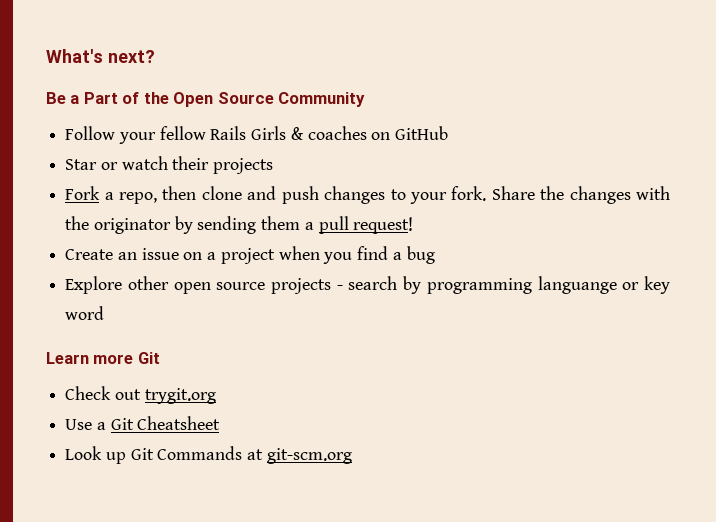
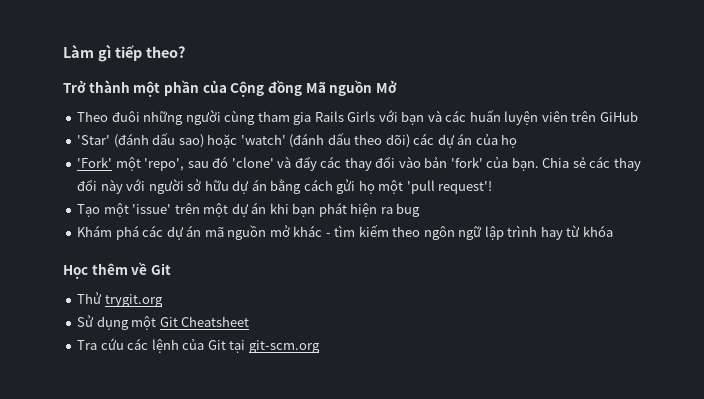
[46,49,155,63] [46,92,366,107] [65,126,449,144] [65,156,274,174] [65,186,670,204] [65,216,414,234] [65,246,435,264] [65,276,670,294] [65,306,105,320] [46,352,134,364] What's next? // Be a Part of the Open Source Community // Follow your fellow Rails Girls & coaches on GitHub // Star or watch their projects // Fork a repo, then clone and push changes to your fork. Share the changes with the originator by sending them a pull request! // Create an issue on a project when you find a bug // Explore other open source projects - search by programming languange or key word // Learn more -> [63,44,185,62] [63,80,397,97] [77,109,638,125] [77,132,518,148] [77,156,641,171] [77,179,493,194] [77,202,421,217] [77,224,613,240] [63,262,148,279] Làm gì tiếp theo? // Trở thành một phần của Cộng đồng Mã nguồn Mở // Theo đuôi những người cùng tham gia Rails Girls với bạn và các huấn luyện viên trên GiHub // 'Star' (đánh dấu sao) hoặc 'watch' (đánh dấu theo dõi) các dự án của họ // 'Fork' một 'repo', sau đó 'clone' và đẩy các thay đổi vào bản 'fork' của bạn. Chia sẻ các thay đổi này với người sở hữu dự án bằng cách gửi họ một 'pull request'! // Tạo một 'issue' trên một dự án khi bạn phát hiện ra bug // Khám phá các dự án mã nguồn mở khác - tìm kiếm theo ngôn ngữ lập trình hay từ khóa // Học thêm về
[65,386,141,400] Check out -> [77,292,103,304] Thử
[65,419,106,430] Use a -> [77,315,157,330] Sử dụng một
[65,446,264,464] Look up Git Commands at -> [77,338,246,353] Tra cứu các lệnh của Git tại

